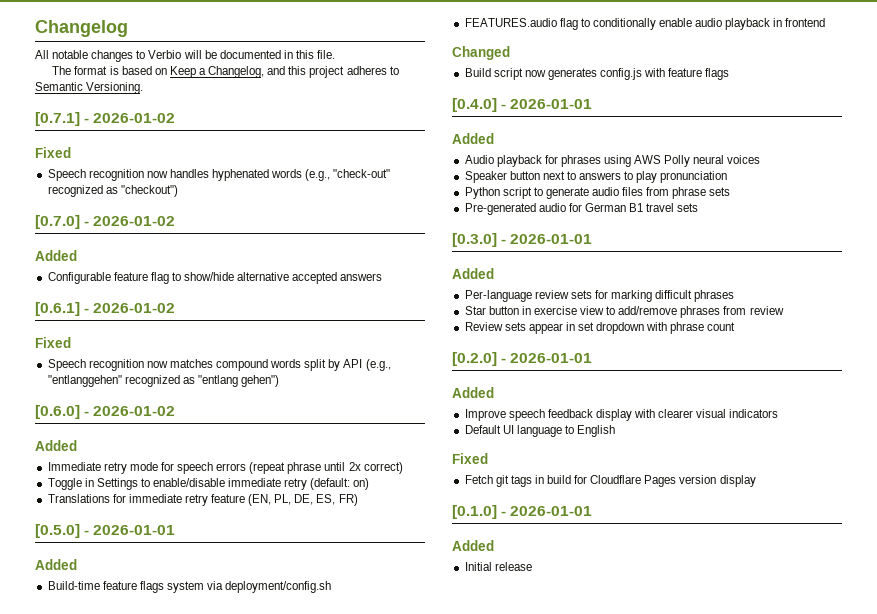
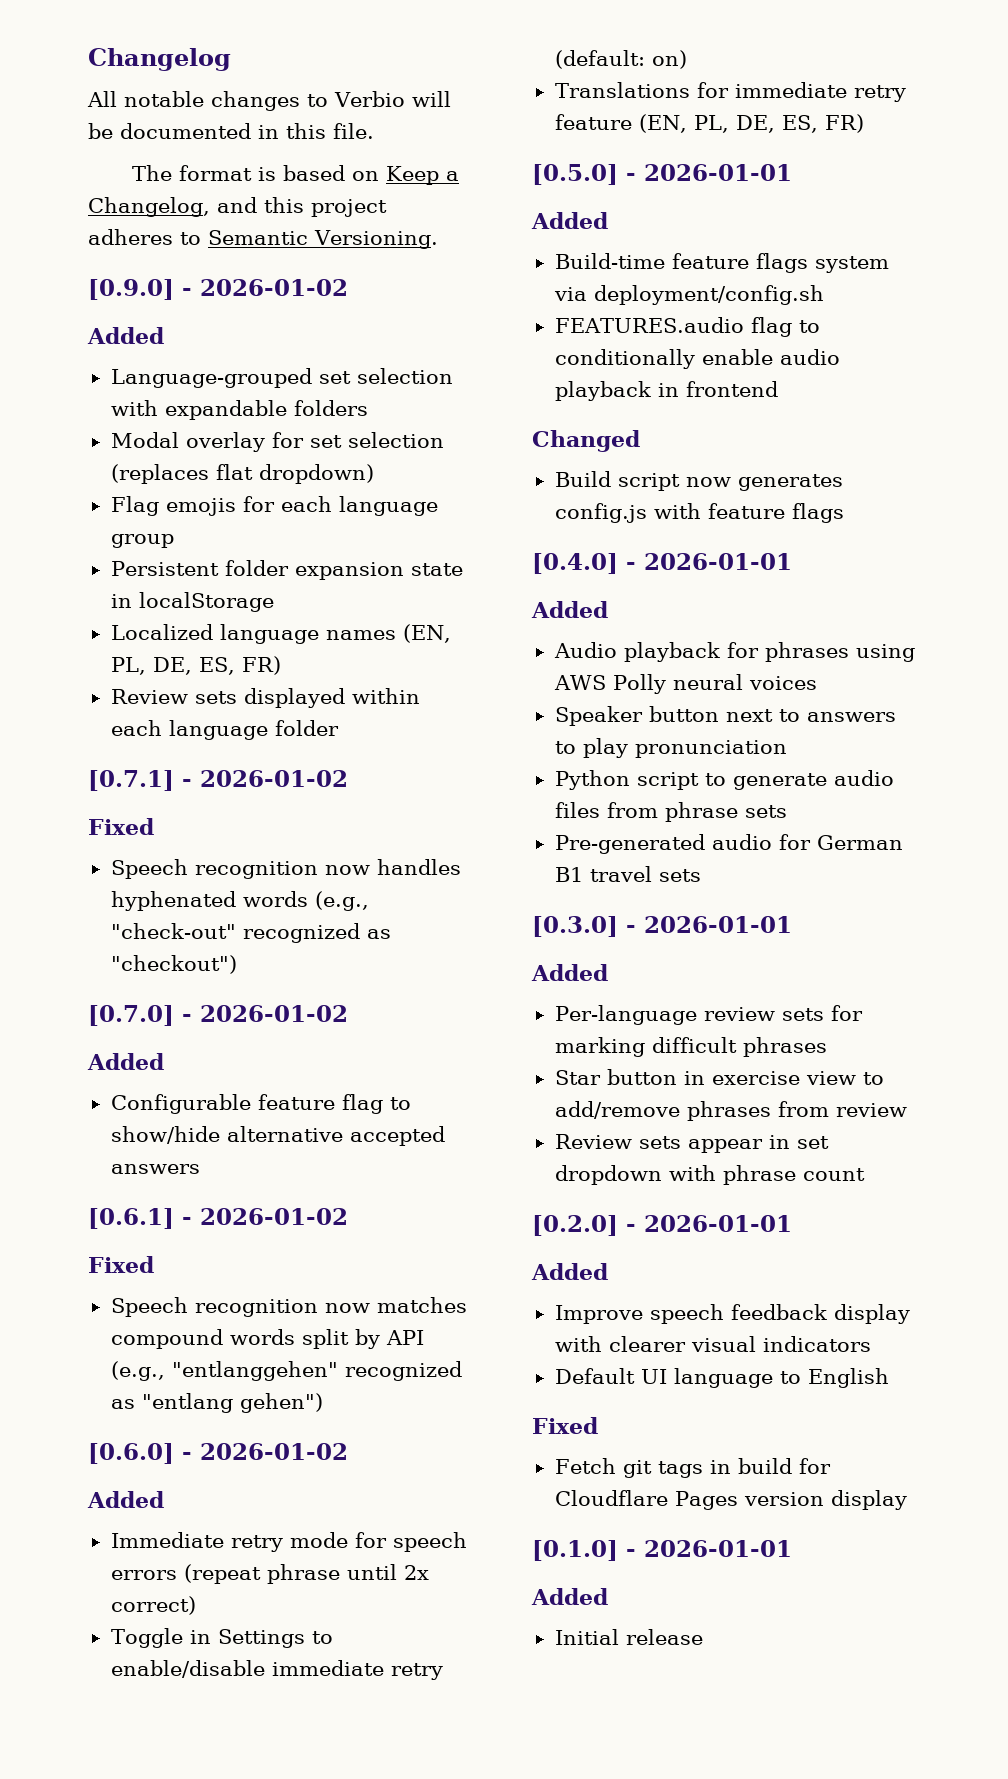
(144, 88) none -> [88,279,348,300] [87,327,164,344] [110,368,453,388] [110,400,368,420] [110,432,444,452] [110,464,374,484] [110,496,438,516] [110,534,174,548] [110,560,463,580] [110,592,274,612] [110,624,451,644] [110,656,281,675] [110,688,420,708] [110,720,339,740] // [0.9.0] - 2026-01-02 // Added // Language-grouped set selection with expandable folders // Modal overlay for set selection (replaces flat dropdown) // Flag emojis for each language group // Persistent folder expansion state in localStorage // Localized language names (EN, PL, DE, ES, FR) // Review sets displayed within each language folder

